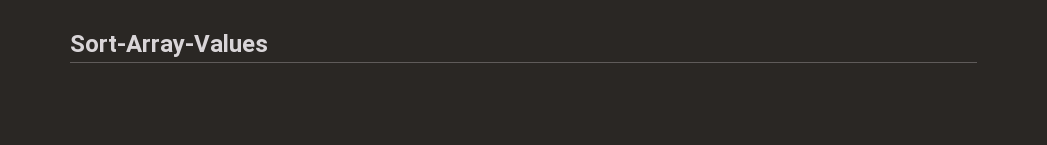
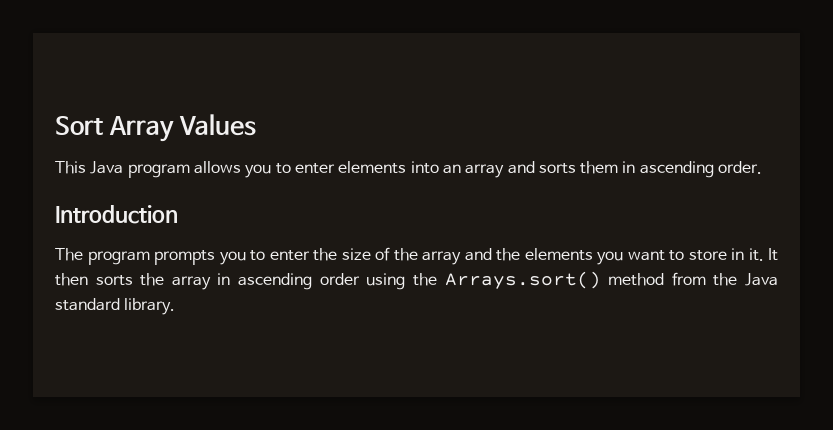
[70,34,268,57] Sort-Array-Values -> [55,114,257,142] [55,161,763,178] [55,205,178,224] [55,247,778,265] [55,271,779,290] [55,298,176,315] Sort Array Values // This Java program allows you to enter elements into an array and sorts them in ascending order. // Introduction // The program prompts you to enter the size of the array and the elements you want to store in it. It then sorts the array in ascending order using the Arrays.sort() method from the Java standard library.

